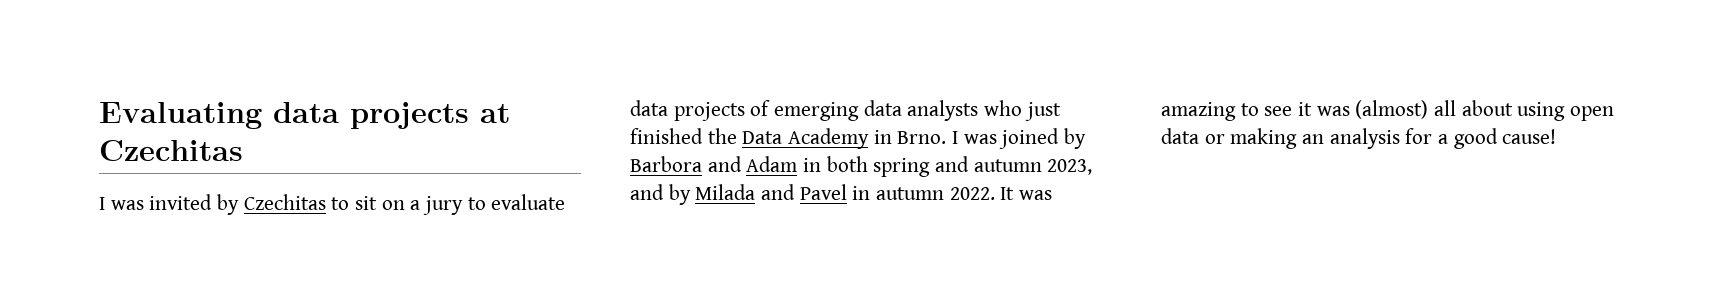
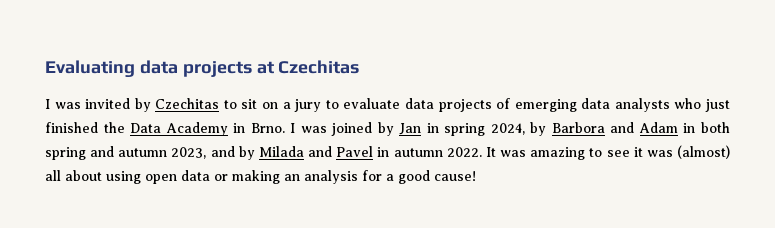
(1087, 138) none -> [399,122,547,136] Jan in spring 2024, by

